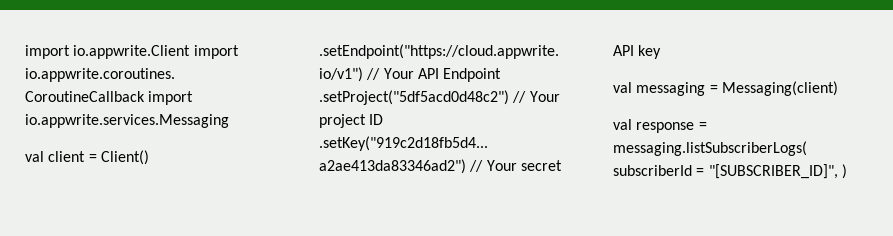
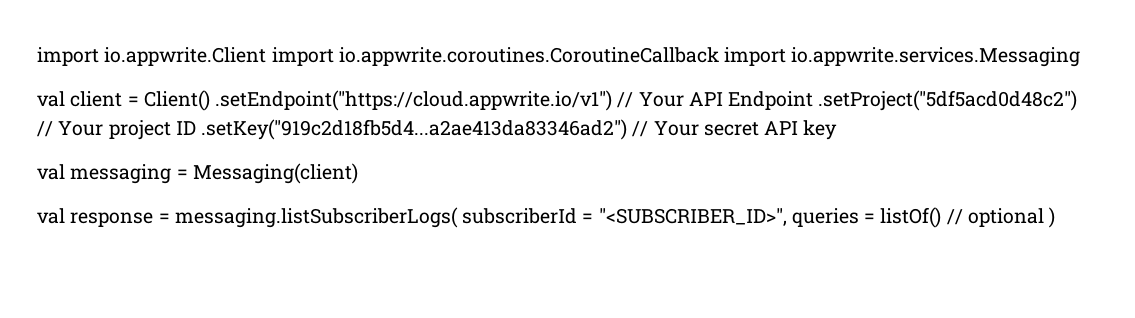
[708,164,838,179] "[SUBSCRIBER_ID]", -> [598,207,1044,228] "<SUBSCRIBER_ID>", queries = listOf() // optional

